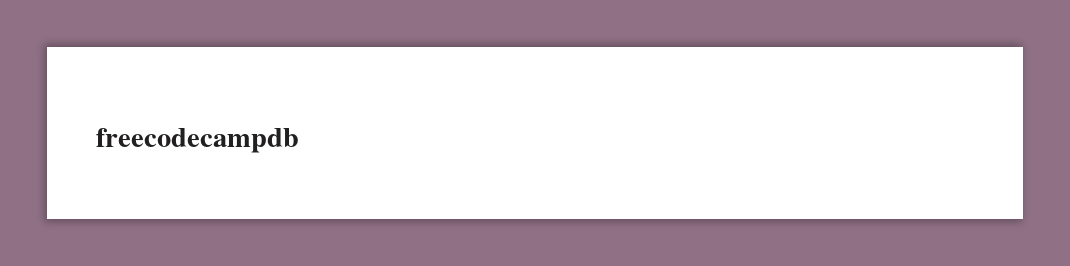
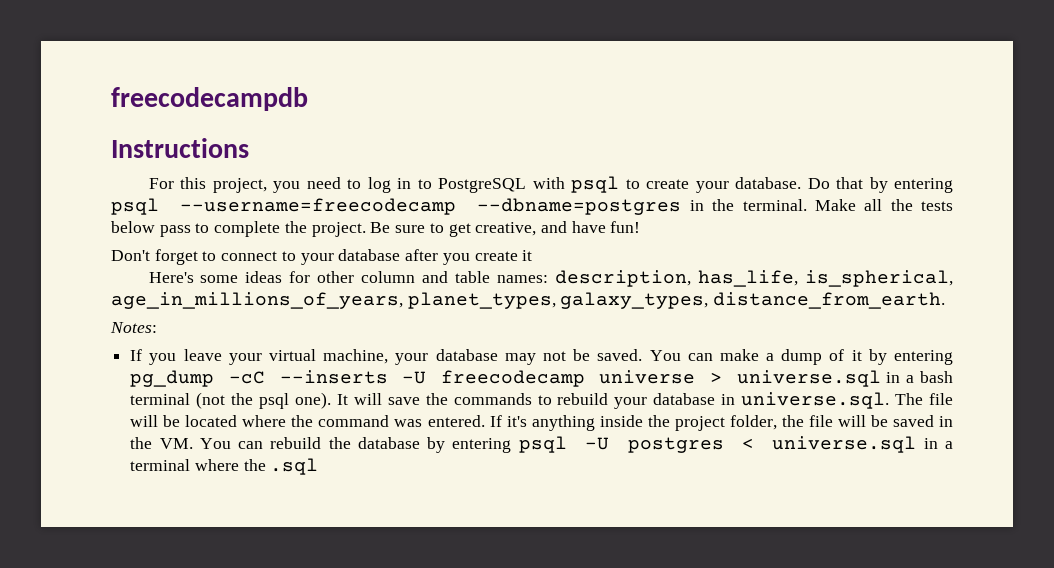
(299, 140) none -> [111,138,249,158] [148,176,953,193] [111,198,954,215] [111,221,641,237] [111,249,533,265] [148,270,953,287] [111,292,946,309] [110,322,157,333] [130,349,953,365] [130,370,953,387] [130,392,953,409] [130,415,954,431] [130,436,953,453] [130,458,319,475] // Instructions // For this project, you need to log in to PostgreSQL with psql to create your database. Do that by entering psql --username=freecodecamp --dbname=postgres in the terminal. Make all the tests below pass to complete the project. Be sure to get creative, and have fun! // Don't forget to connect to your database after you create it // Here's some ideas for other column and table names: description, has_life, is_spherical, age_in_millions_of_years, planet_types, galaxy_types, distance_from_earth. // Notes: // If you leave your virtual machine, your database may not be saved. You can make a dump of it by entering pg_dump -cC --inserts -U freecodecamp universe > universe.sql in a bash terminal (not the psql one). It will save the commands to rebuild your database in universe.sql. The file will be located where the command was entered. If it's anything inside the project folder, the file will be saved in the VM. You can rebuild the database by entering psql -U postgres < universe.sql in a terminal where the .sql

